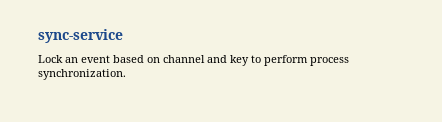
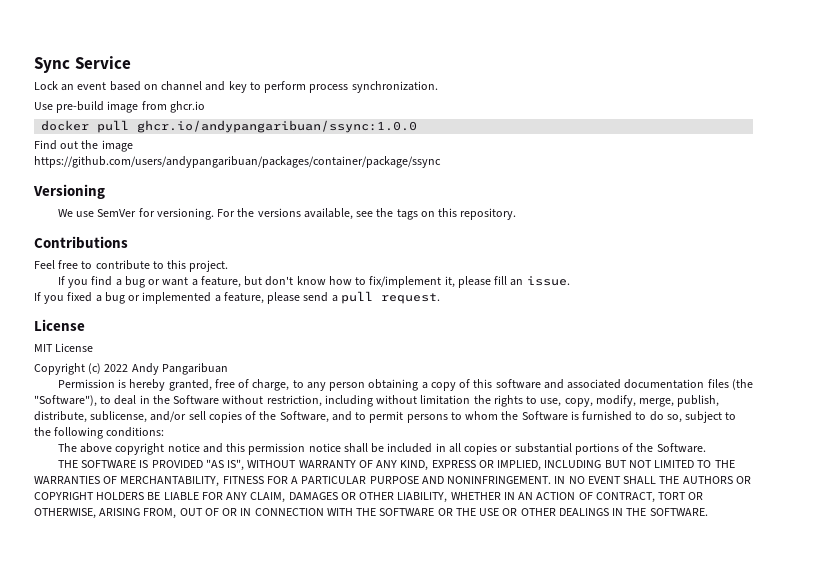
[38,29,123,43] sync-service -> [34,56,131,73] Sync Service
(126, 74) none -> [34,101,205,113] [41,120,418,133] [34,140,133,152] [34,156,441,168] [33,184,105,199] [57,208,517,220] [34,236,128,249] [34,260,229,272] [57,276,570,288] [34,291,440,304] [34,319,85,331] [34,343,94,352] [34,363,228,375] [57,379,753,391] [34,395,720,407] [34,411,737,423] [34,427,165,439] [57,443,706,455] [57,459,735,471] [34,476,751,487] [34,492,704,503] [34,508,708,519] // Use pre-build image from ghcr.io // docker pull ghcr.io/andypangaribuan/ssync:1.0.0 // Find out the image // https://github.com/users/andypangaribuan/packages/container/package/ssync // Versioning // We use SemVer for versioning. For the versions available, see the tags on this repository. // Contributions // Feel free to contribute to this project. // If you find a bug or want a feature, but don't know how to fix/implement it, please fill an issue. // If you fixed a bug or implemented a feature, please send a pull request. // License // MIT License // Copyright (c) 2022 Andy Pangaribuan // Permission is hereby granted, free of charge, to any person obtaining a copy of this software and associated documentation files (the "Software"), to deal in the Software without restriction, including without limitation the rights to use, copy, modify, merge, publish, distribute, sublicense, and/or sell copies of the Software, and to permit persons to whom the Software is furnished to do so, subject to the following conditions: // The above copyright notice and this permission notice shall be included in all copies or substantial portions of the Software. // THE SOFTWARE IS PROVIDED "AS IS", WITHOUT WARRANTY OF ANY KIND, EXPRESS OR IMPLIED, INCLUDING BUT NOT LIMITED TO THE WARRANTIES OF MERCHANTABILITY, FITNESS FOR A PARTICULAR PURPOSE AND NONINFRINGEMENT. IN NO EVENT SHALL THE AUTHORS OR COPYRIGHT HOLDERS BE LIABLE FOR ANY CLAIM, DAMAGES OR OTHER LIABILITY, WHETHER IN AN ACTION OF CONTRACT, TORT OR OTHERWISE, ARISING FROM, OUT OF OR IN CONNECTION WITH THE SOFTWARE OR THE USE OR OTHER DEALINGS IN THE SOFTWARE.

